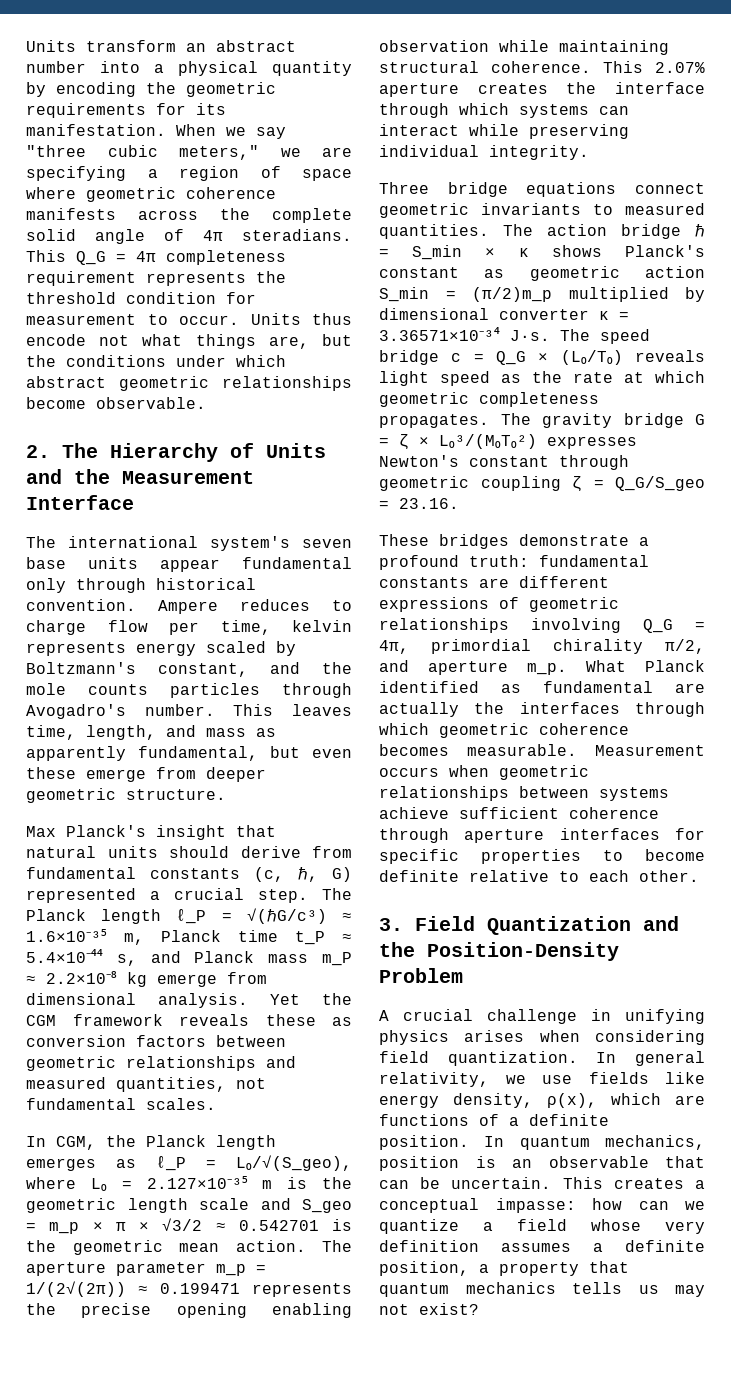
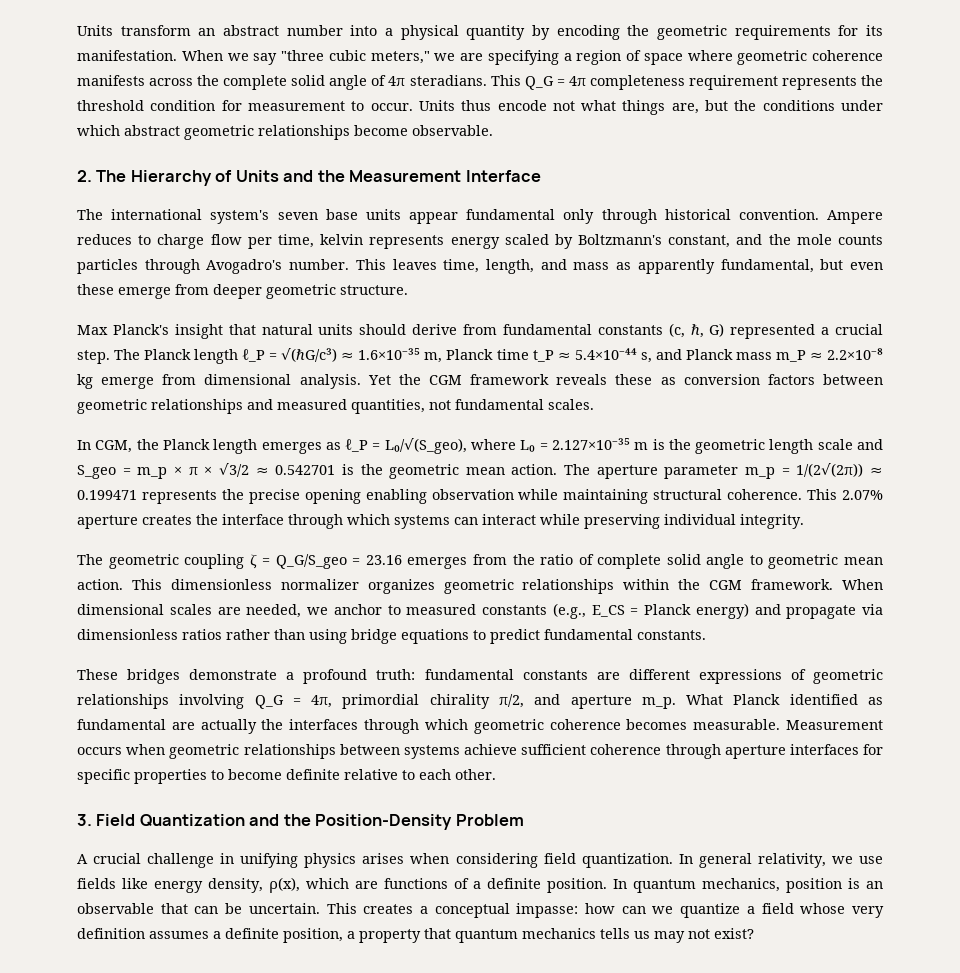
[379,182,705,197] [379,203,705,218] [379,224,705,239] [379,245,705,260] [379,266,705,281] [379,287,705,302] [379,308,629,320] [379,327,650,344] [379,350,705,365] [379,371,705,386] [379,392,599,407] [379,413,705,428] [379,434,637,450] [379,455,629,470] Three bridge equations connect geometric invariants to measured quantities. The action bridge ℏ = S_min × κ shows Planck's constant as geometric action S_min = (π/2)m_p multiplied by dimensional converter κ = 3.36571×10⁻³⁴ J·s. The speed bridge c = Q_G × (L₀/T₀) reveals light speed as the rate at which geometric completeness propagates. The gravity bridge G = ζ × L₀³/(M₀T₀²) expresses Newton's constant through -> [77,554,103,565] The
[399,498,459,509] 23.16. -> [365,554,883,569] [77,579,883,594] [77,603,883,619] [77,629,706,644] 23.16 emerges from the ratio of complete solid angle to geometric mean action. This dimensionless normalizer organizes geometric relationships within the CGM framework. When dimensional scales are needed, we anchor to measured constants (e.g., E_CS = Planck energy) and propagate via dimensionless ratios rather than using bridge equations to predict fundamental constants.

